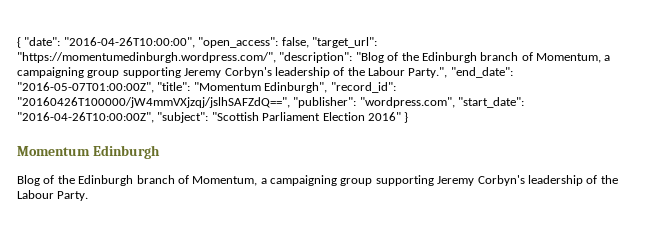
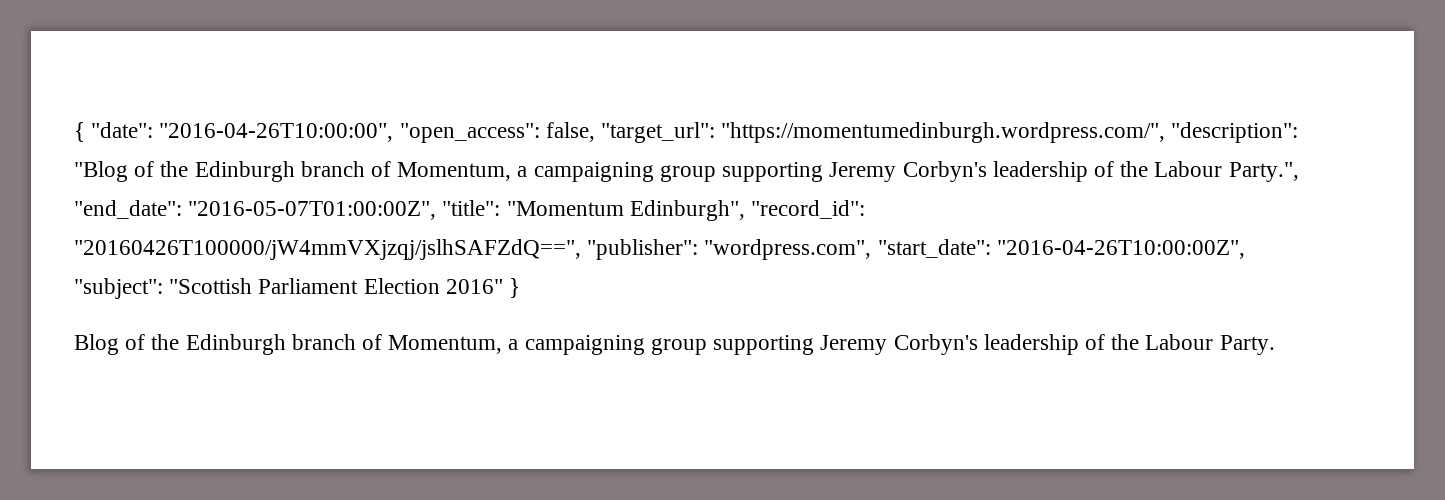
[17,145,160,159] // Momentum Edinburgh -> (521, 288) none

